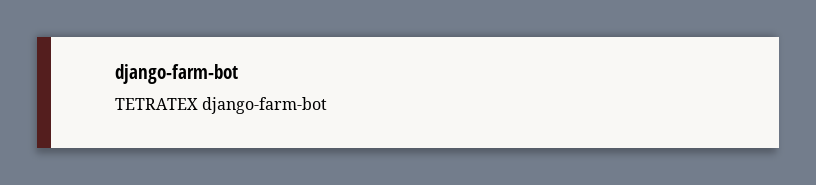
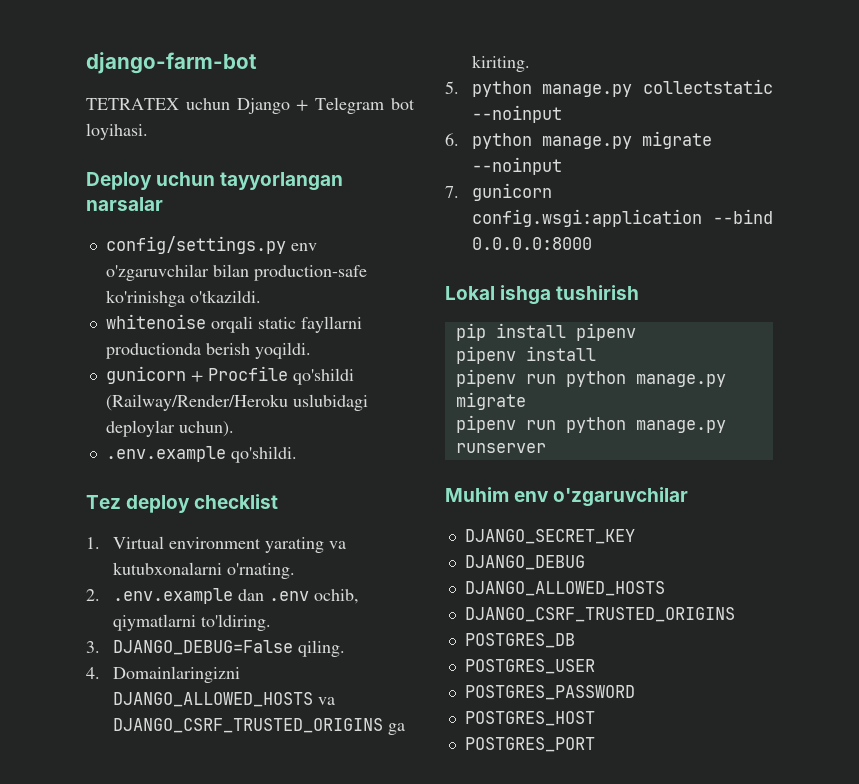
[202,97,328,114] django-farm-bot -> [185,97,416,114] [86,123,148,140] [86,172,344,191] [86,197,163,211] [105,236,317,254] [105,264,367,281] [105,290,261,307] [105,314,362,333] [105,342,311,359] [105,366,354,385] [105,394,368,411] [105,420,234,437] [105,446,297,463] [86,494,279,513] [86,536,346,553] [112,562,295,579] [86,588,359,604] [112,614,271,631] [86,640,345,657] [86,666,240,683] [112,692,335,707] [112,718,405,735] [471,55,530,72] [445,79,773,97] [471,105,562,123] [445,131,712,149] [471,157,562,175] [445,183,552,201] [471,209,773,227] [471,237,592,250] [445,285,640,305] [455,323,636,341] [455,346,596,364] [455,369,726,387] [455,392,526,410] [455,415,726,433] [455,443,546,453] [445,487,689,507] [464,529,635,544] [464,555,585,570] [464,581,665,596] [464,607,735,622] [464,633,575,648] [464,659,595,674] [464,685,635,700] [464,711,595,726] [464,737,595,752] uchun Django + Telegram bot loyihasi. // Deploy uchun tayyorlangan narsalar // config/settings.py env o'zgaruvchilar bilan production-safe ko'rinishga o'tkazildi. // whitenoise orqali static fayllarni productionda berish yoqildi. // gunicorn + Procfile qo'shildi (Railway/Render/Heroku uslubidagi deploylar uchun). // .env.example qo'shildi. // Tez deploy checklist // 1. Virtual environment yarating va kutubxonalarni o'rnating. // 2. .env.example dan .env ochib, qiymatlarni to'ldiring. // 3. DJANGO_DEBUG=False qiling. // 4. Domainlaringizni DJANGO_ALLOWED_HOSTS va DJANGO_CSRF_TRUSTED_ORIGINS ga kiriting. // 5. python manage.py collectstatic --noinput // 6. python manage.py migrate --noinput // 7. gunicorn config.wsgi:application --bind 0.0.0.0:8000 // Lokal ishga tushirish // pip install pipenv // pipenv install // pipenv run python manage.py migrate // pipenv run python manage.py runserver // Muhim env o'zgaruvchilar // DJANGO_SECRET_KEY // DJANGO_DEBUG // DJANGO_ALLOWED_HOSTS // DJANGO_CSRF_TRUSTED_ORIGINS // POSTGRES_DB // POSTGRES_USER // POSTGRES_PASSWORD // POSTGRES_HOST // POSTGRES_PORT

